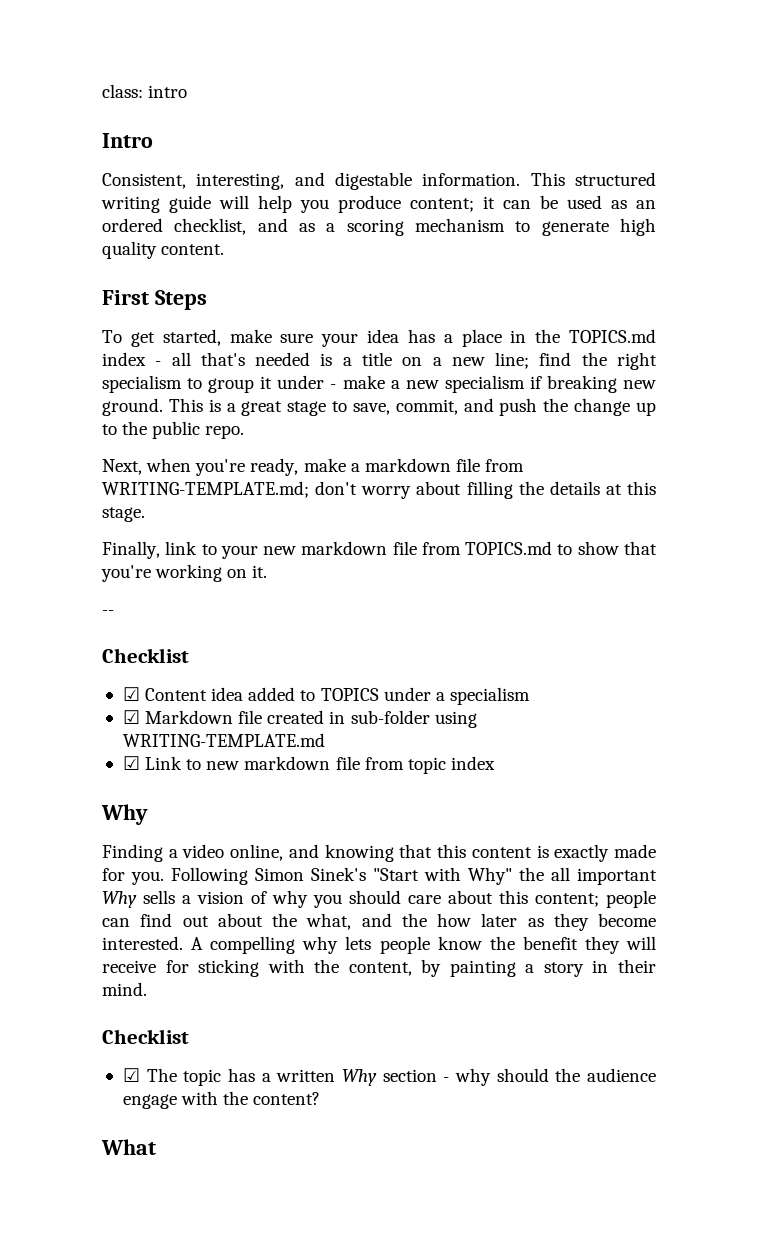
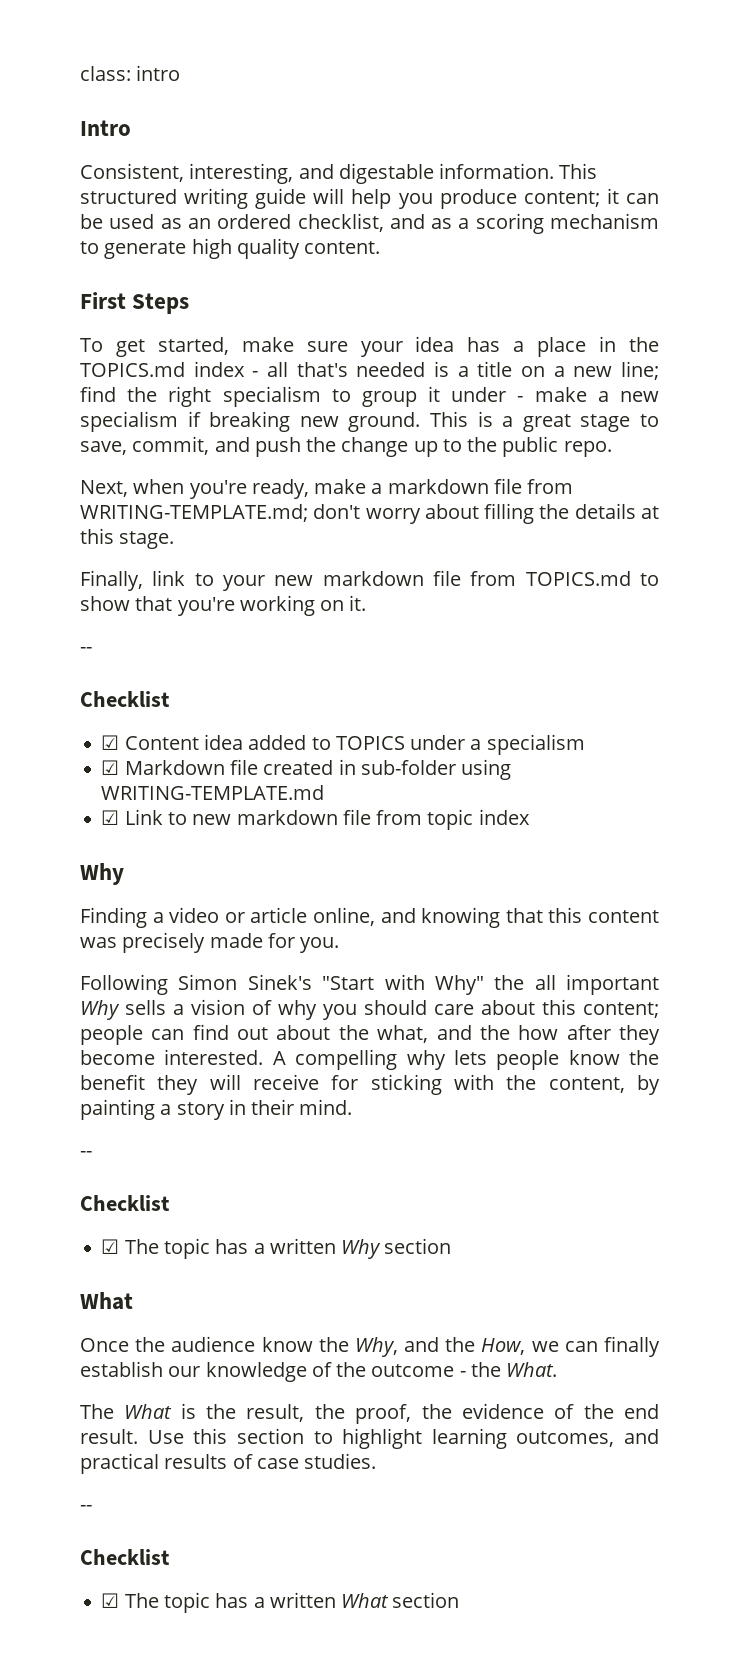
(225, 851) none -> [224,907,308,923] or article
[536,844,610,862] is exactly -> [80,932,206,953] was precisely
(164, 878) none -> (340, 945) //
[481,913,544,927] later as -> [566,1025,611,1040] after
(147, 989) none -> [80,1151,92,1157] // --
[443,1068,657,1086] [122,1091,321,1109] [101,1139,156,1155] - why should the audience engage with the content? // What -> [80,1292,133,1310] [80,1336,660,1357] [80,1361,558,1382] [80,1403,660,1424] [80,1428,659,1449] [80,1453,377,1474] [80,1505,92,1511] [80,1549,170,1565] [101,1592,460,1613] // What // Once the audience know the Why, and the How, we can finally establish our knowledge of the outcome - the What. // The What is the result, the proof, the evidence of the end result. Use this section to highlight learning outcomes, and practical results of case studies. // -- // Checklist // ☑ The topic has a written What section

